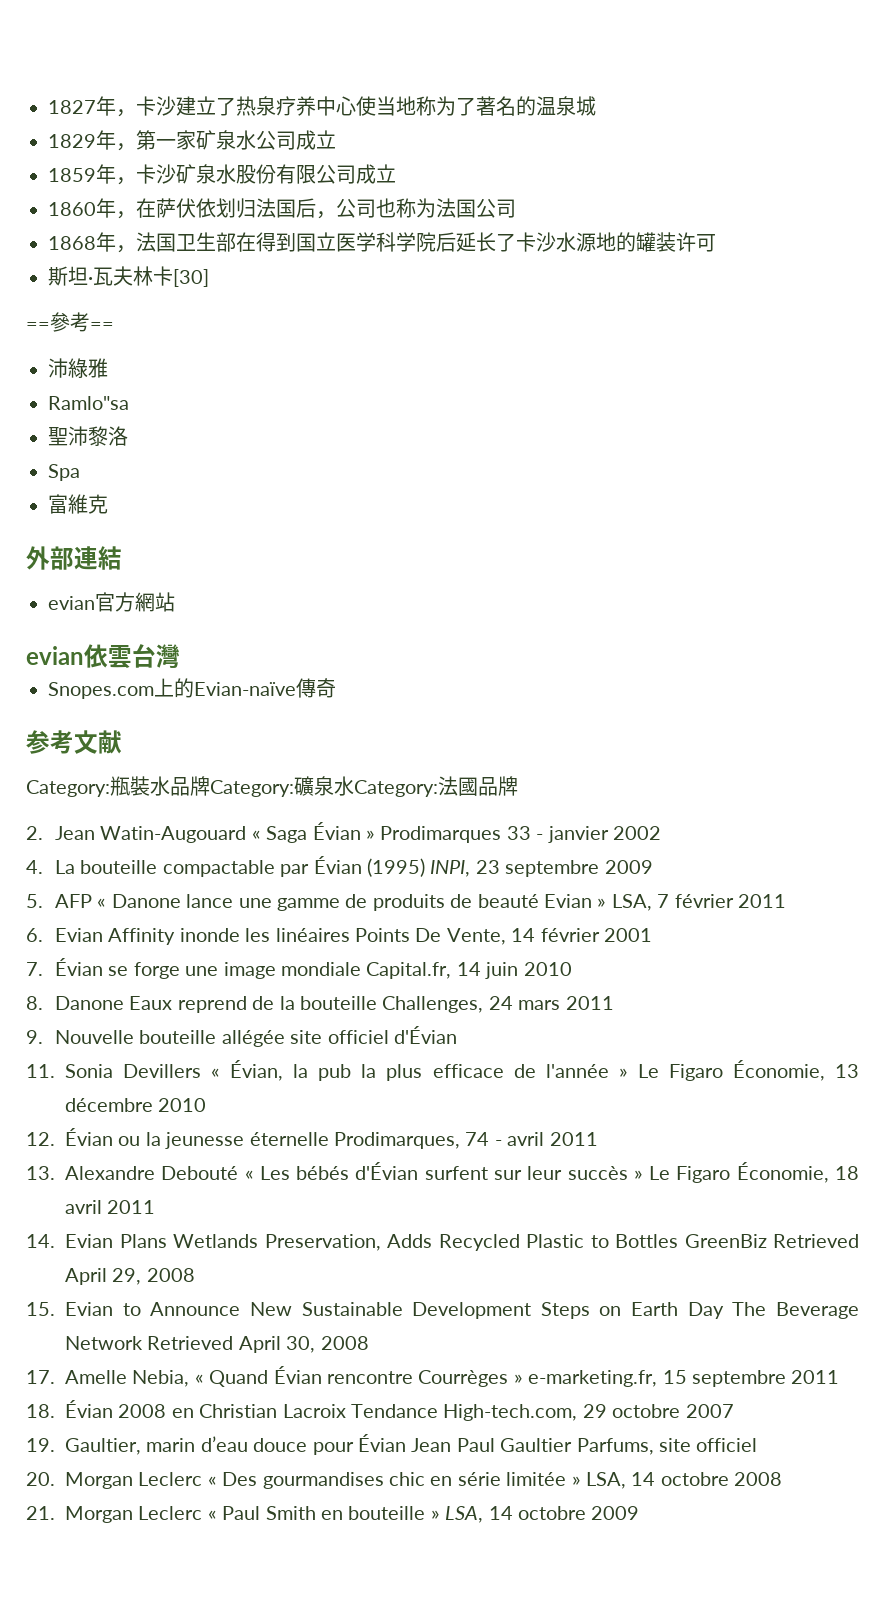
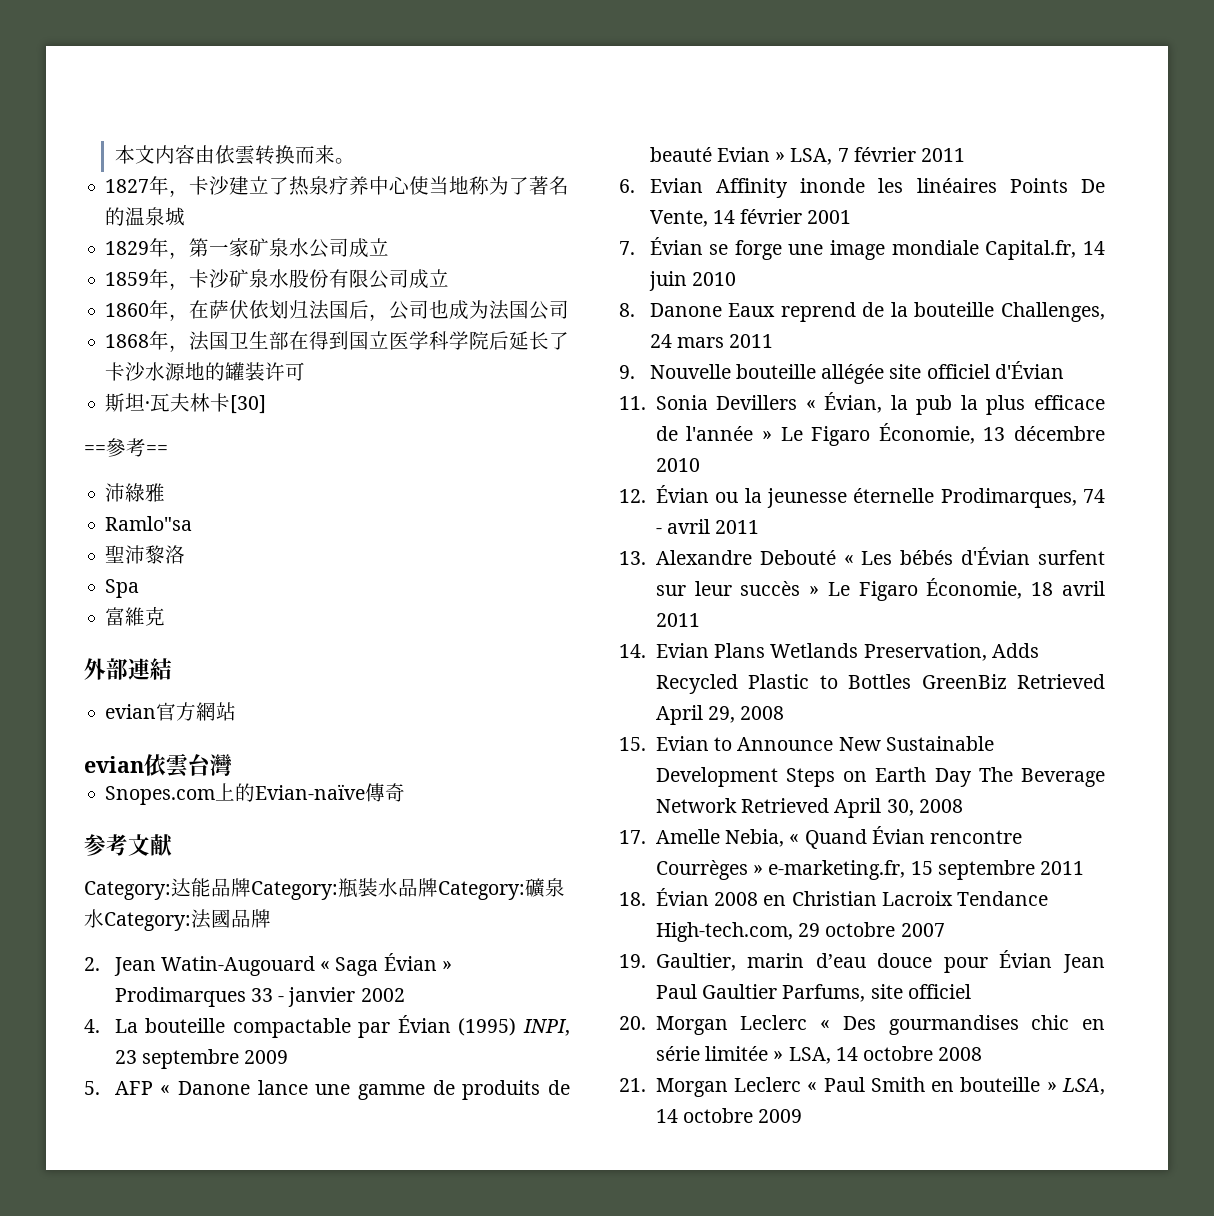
(48, 107) none -> [114,145,355,165] 本文内容由依雲转换而来。 //
[396,198,416,218] 称 -> [449,300,470,320] 成
(110, 788) none -> [171,878,338,900] 达能品牌Category:

